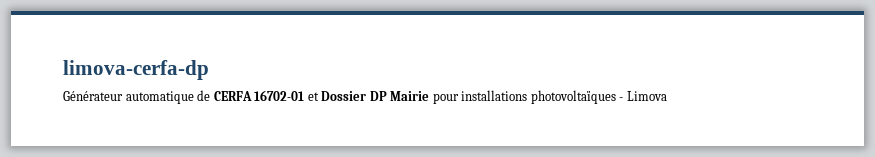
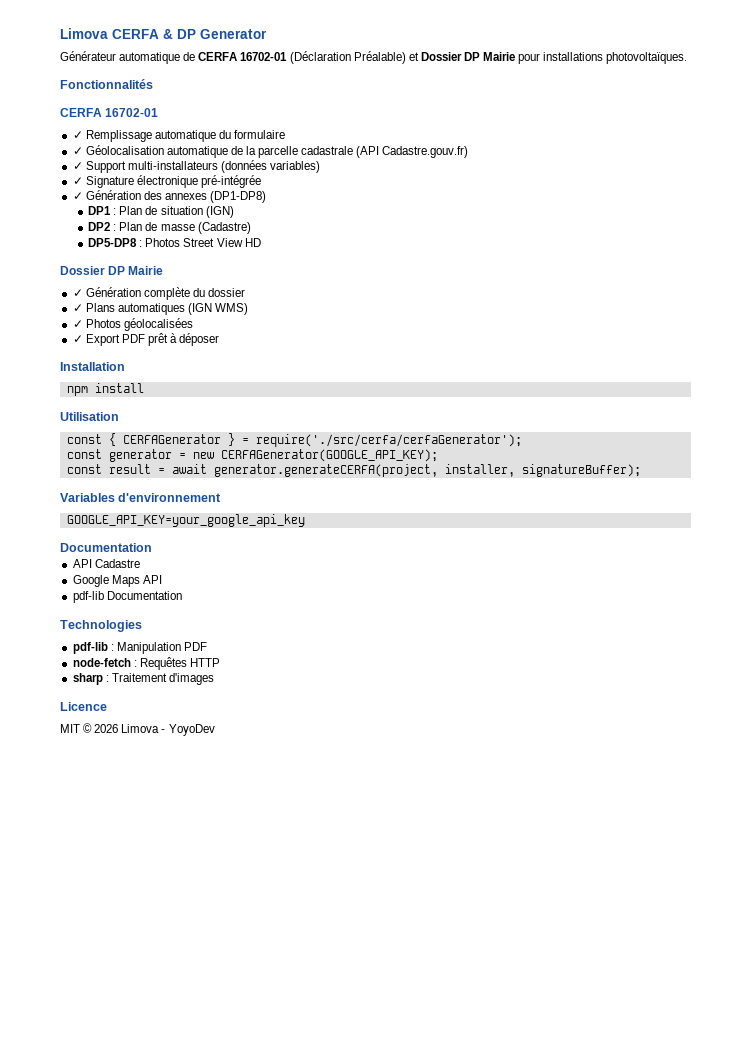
[63,60,209,80] limova-cerfa-dp -> [60,28,267,39] Limova CERFA & DP Generator
(305, 95) none -> [289,51,406,64] (Déclaration Préalable)
[530,90,667,104] photovoltaïques - Limova -> [606,52,688,64] [60,79,153,89] [60,108,159,117] [72,130,286,142] [72,145,469,158] [72,160,321,173] [72,175,261,188] [72,190,267,203] [88,206,234,218] [88,222,251,234] [88,238,261,247] [60,266,164,275] [72,287,246,300] [72,303,249,315] [72,318,193,331] [72,333,220,346] [60,362,125,371] [66,383,144,396] [60,412,119,421] [66,433,522,447] [66,449,438,462] [66,464,641,477] [60,493,222,502] [66,514,305,527] [60,543,152,552] [72,559,140,568] [72,575,162,587] [72,591,182,603] [60,620,142,632] [72,642,207,654] [72,657,220,670] [72,673,214,685] [60,702,107,711] [60,723,215,736] photovoltaïques. // Fonctionnalités // CERFA 16702-01 // ✓ Remplissage automatique du formulaire // ✓ Géolocalisation automatique de la parcelle cadastrale (API Cadastre.gouv.fr) // ✓ Support multi-installateurs (données variables) // ✓ Signature électronique pré-intégrée // ✓ Génération des annexes (DP1-DP8) // DP1 : Plan de situation (IGN) // DP2 : Plan de masse (Cadastre) // DP5-DP8 : Photos Street View HD // Dossier DP Mairie // ✓ Génération complète du dossier // ✓ Plans automatiques (IGN WMS) // ✓ Photos géolocalisées // ✓ Export PDF prêt à déposer // Installation // npm install // Utilisation // const { CERFAGenerator } = require('./src/cerfa/cerfaGenerator'); // const generator = new CERFAGenerator(GOOGLE_API_KEY); // const result = await generator.generateCERFA(project, installer, signatureBuffer); // Variables d'environnement // GOOGLE_API_KEY=your_google_api_key // Documentation // API Cadastre // Google Maps API // pdf-lib Documentation // Technologies // pdf-lib : Manipulation PDF // node-fetch : Requêtes HTTP // sharp : Traitement d'images // Licence // MIT © 2026 Limova - YoyoDev

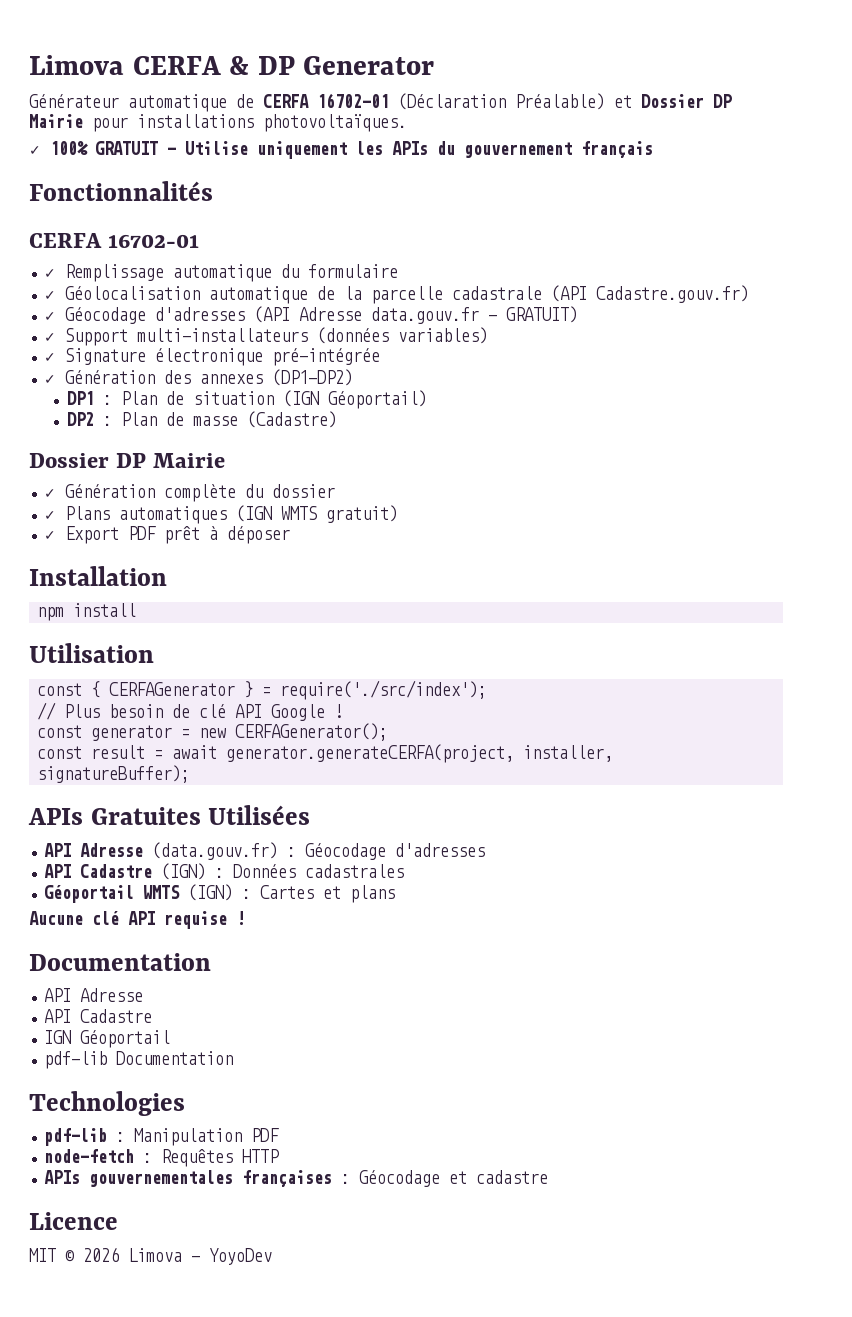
(688, 58) none -> [29,141,653,159] // ✓ 100% GRATUIT - Utilise uniquement les APIs du gouvernement français
(469, 152) none -> [44,306,579,324] // ✓ Géocodage d'adresses (API Adresse data.gouv.fr - GRATUIT)
[210,191,267,203] (DP1-DP8) -> [272,369,354,386] (DP1-DP2)
[205,206,234,218] (IGN) -> [282,390,427,409] (IGN Géoportail)
[88,238,261,247] // DP5-DP8 : Photos Street View HD -> (337, 419) none
[215,303,249,315] [72,318,193,331] WMS) // ✓ Photos géolocalisées -> [281,505,399,523] WMTS gratuit)
[255,434,522,447] require('./src/cerfa/cerfaGenerator'); -> [280,680,488,700] [37,702,344,721] require('./src/index'); // // Plus besoin de clé API Google !
[220,449,438,462] CERFAGenerator(GOOGLE_API_KEY); -> [235,723,389,741] CERFAGenerator();
[60,493,222,502] [66,514,305,527] [60,543,152,552] Variables d'environnement // GOOGLE_API_KEY=your_google_api_key // Documentation -> [28,805,311,825] [44,842,486,860] [44,863,405,880] [44,884,396,903] [29,911,245,929] [29,953,211,971] [44,988,144,1002] APIs Gratuites Utilisées // API Adresse (data.gouv.fr) : Géocodage d'adresses // API Cadastre (IGN) : Données cadastrales // Géoportail WMTS (IGN) : Cartes et plans // Aucune clé API requise ! // Documentation // API Adresse
[72,575,162,587] Google Maps API -> [44,1030,171,1048] IGN Géoportail
[72,673,214,685] sharp : Traitement d'images -> [44,1170,549,1187] APIs gouvernementales françaises : Géocodage et cadastre

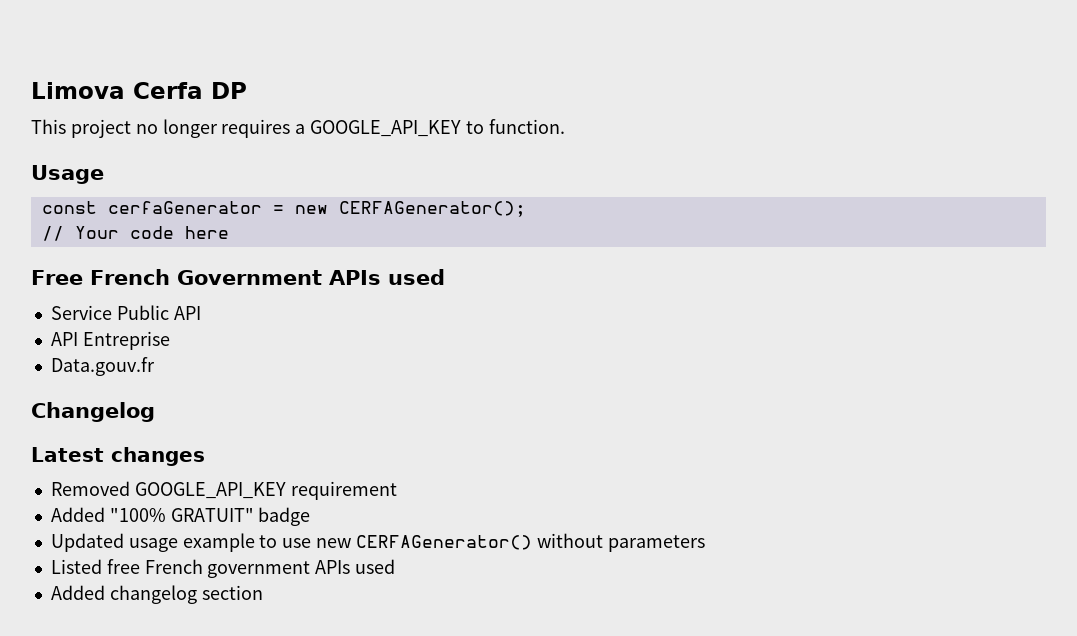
[29,55,435,75] [29,93,732,112] [29,114,407,132] [29,141,653,159] [29,181,213,201] [29,233,199,248] [44,264,399,282] [44,285,750,304] [44,306,579,324] [44,327,489,346] [44,348,381,366] [44,369,354,386] [66,390,427,409] [66,411,337,428] [29,453,225,468] [44,484,336,502] [44,505,399,524] [44,526,291,544] [29,566,167,586] [37,603,137,621] [29,643,154,663] [37,680,488,700] [37,702,344,721] [37,723,389,741] [37,744,614,763] [37,765,191,783] [28,805,311,825] [44,842,486,860] [44,863,405,880] [44,884,396,903] [29,911,245,929] [29,953,211,971] [44,988,144,1002] [44,1009,153,1023] [44,1030,171,1048] [44,1051,234,1069] [29,1091,185,1116] [44,1128,280,1146] [44,1149,280,1167] [44,1170,549,1187] [29,1212,118,1230] [29,1247,272,1265] Limova CERFA & DP Generator // Générateur automatique de CERFA 16702-01 (Déclaration Préalable) et Dossier DP Mairie pour installations photovoltaïques. // ✓ 100% GRATUIT - Utilise uniquement les APIs du gouvernement français // Fonctionnalités // CERFA 16702-01 // ✓ Remplissage automatique du formulaire // ✓ Géolocalisation automatique de la parcelle cadastrale (API Cadastre.gouv.fr) // ✓ Géocodage d'adresses (API Adresse data.gouv.fr - GRATUIT) // ✓ Support multi-installateurs (données variables) // ✓ Signature électronique pré-intégrée // ✓ Génération des annexes (DP1-DP2) // DP1 : Plan de situation (IGN Géoportail) // DP2 : Plan de masse (Cadastre) // Dossier DP Mairie // ✓ Génération complète du dossier // ✓ Plans automatiques (IGN WMTS gratuit) // ✓ Export PDF prêt à déposer // Installation // npm install // Utilisation // const { CERFAGenerator } = require('./src/index'); // // Plus besoin de clé API Google ! // const generator = new CERFAGenerator(); // const result = await generator.generateCERFA(project, installer, signatureBuffer); // APIs Gratuites Utilisées // API Adresse (data.gouv.fr) : Géocodage d'adresses // API Cadastre (IGN) : Données cadastrales // Géoportail WMTS (IGN) : Cartes et plans // Aucune clé API requise ! // Documentation // API Adresse // API Cadastre // IGN Géoportail // pdf-lib Documentation // Technologies // pdf-lib : Manipulation PDF // node-fetch : Requêtes HTTP // APIs gouvernementales françaises : Géocodage et cadastre // Licence // MIT © 2026 Limova - YoyoDev -> [31,82,247,99] [31,119,565,138] [31,165,104,184] [41,201,526,217] [41,226,229,241] [31,269,445,285] [50,305,201,320] [50,331,170,350] [50,357,155,376] [31,402,155,422] [31,447,205,466] [50,481,397,500] [50,507,311,526] [50,533,705,552] [50,559,396,578] [50,585,263,604] Limova Cerfa DP // This project no longer requires a GOOGLE_API_KEY to function. // Usage // const cerfaGenerator = new CERFAGenerator(); // // Your code here // Free French Government APIs used // Service Public API // API Entreprise // Data.gouv.fr // Changelog // Latest changes // Removed GOOGLE_API_KEY requirement // Added "100% GRATUIT" badge // Updated usage example to use new CERFAGenerator() without parameters // Listed free French government APIs used // Added changelog section

